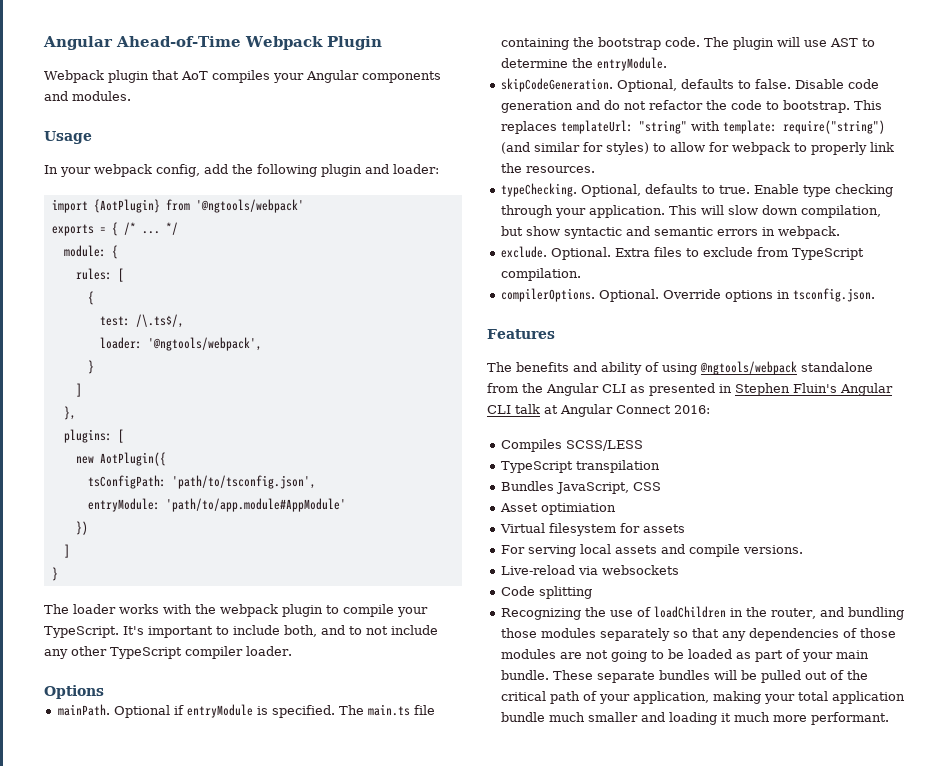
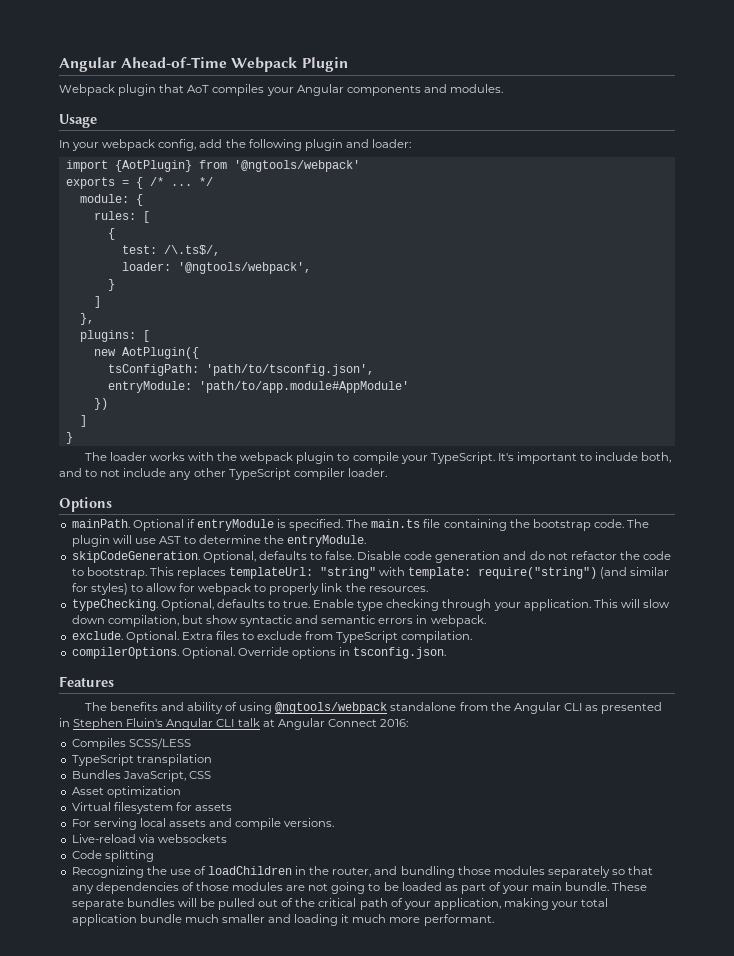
[540,503,616,515] optimiation -> [106,786,181,798] optimization

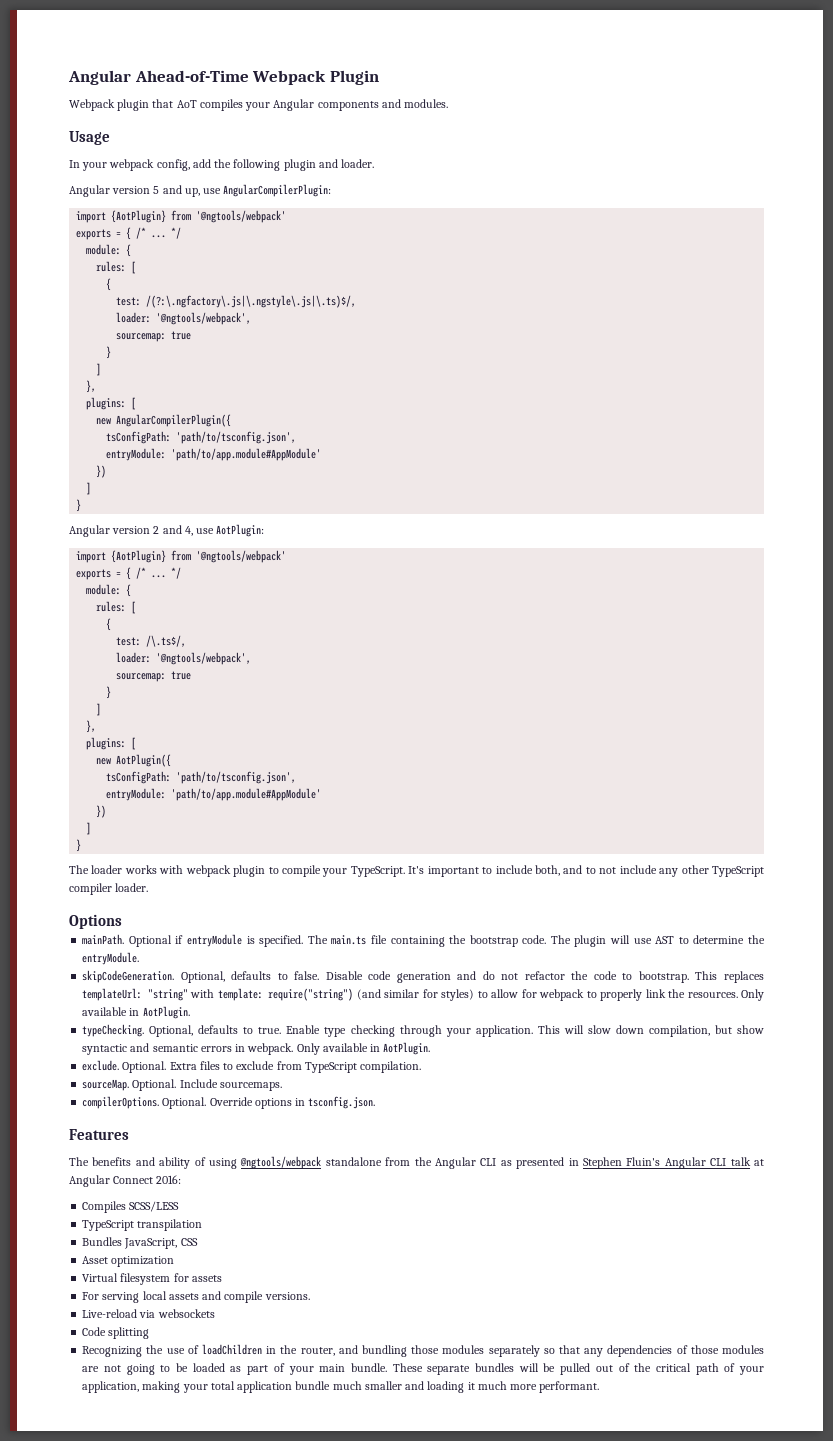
[371,139,411,148] loader: -> [341,159,375,168] [69,184,332,197] [76,210,287,223] [76,227,182,240] [86,244,132,257] [96,261,137,274] [106,278,112,291] [116,295,357,308] [116,312,252,325] [116,331,192,342] [106,346,112,359] [96,363,102,376] [86,380,97,393] [86,397,137,410] [96,414,232,427] [106,431,297,444] [106,448,322,461] [96,465,107,478] [86,482,92,495] [76,499,82,512] [69,524,265,537] loader. // Angular version 5 and up, use AngularCompilerPlugin: // import {AotPlugin} from '@ngtools/webpack' // exports = { /* ... */ // module: { // rules: [ // { // test: /(?:\.ngfactory\.js|\.ngstyle\.js|\.ts)$/, // loader: '@ngtools/webpack', // sourcemap: true // } // ] // }, // plugins: [ // new AngularCompilerPlugin({ // tsConfigPath: 'path/to/tsconfig.json', // entryModule: 'path/to/app.module#AppModule' // }) // ] // } // Angular version 2 and 4, use AotPlugin:
(311, 268) none -> [116,671,192,682] // sourcemap: true
[217,452,238,461] the -> (184, 869) none
(428, 589) none -> [741,989,764,1001] [82,1006,190,1019] Only available in AotPlugin.
(486, 621) none -> [296,1042,431,1055] Only available in AotPlugin.
(473, 637) none -> [82,1079,282,1091] // sourceMap. Optional. Include sourcemaps.

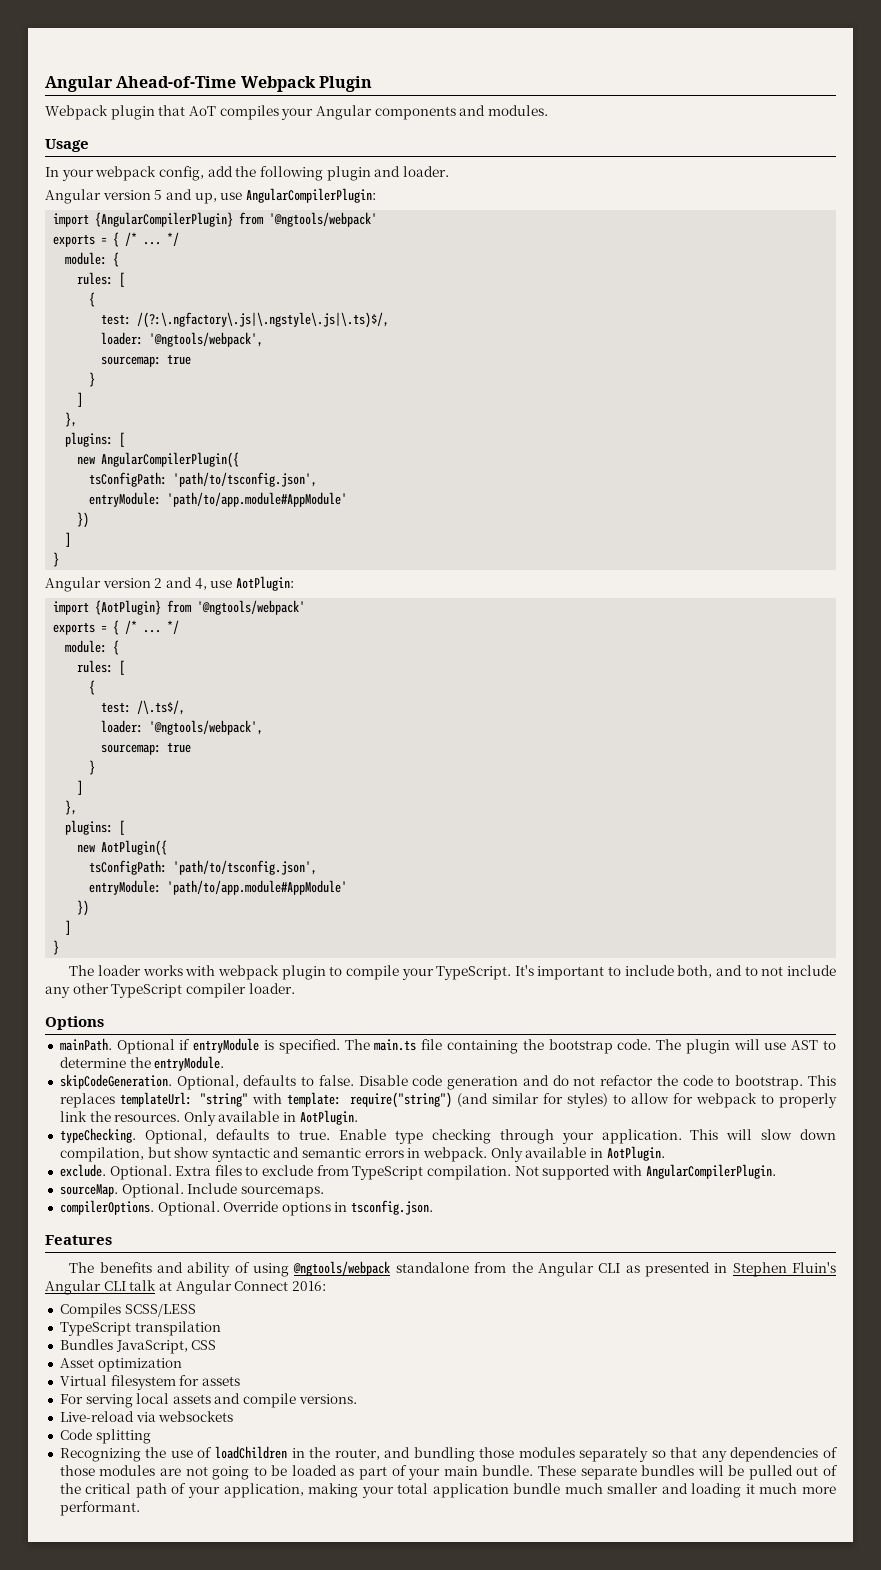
[111,210,167,223] {AotPlugin} -> [95,212,234,227] {AngularCompilerPlugin}
(422, 1067) none -> [514,1164,776,1180] Not supported with AngularCompilerPlugin.

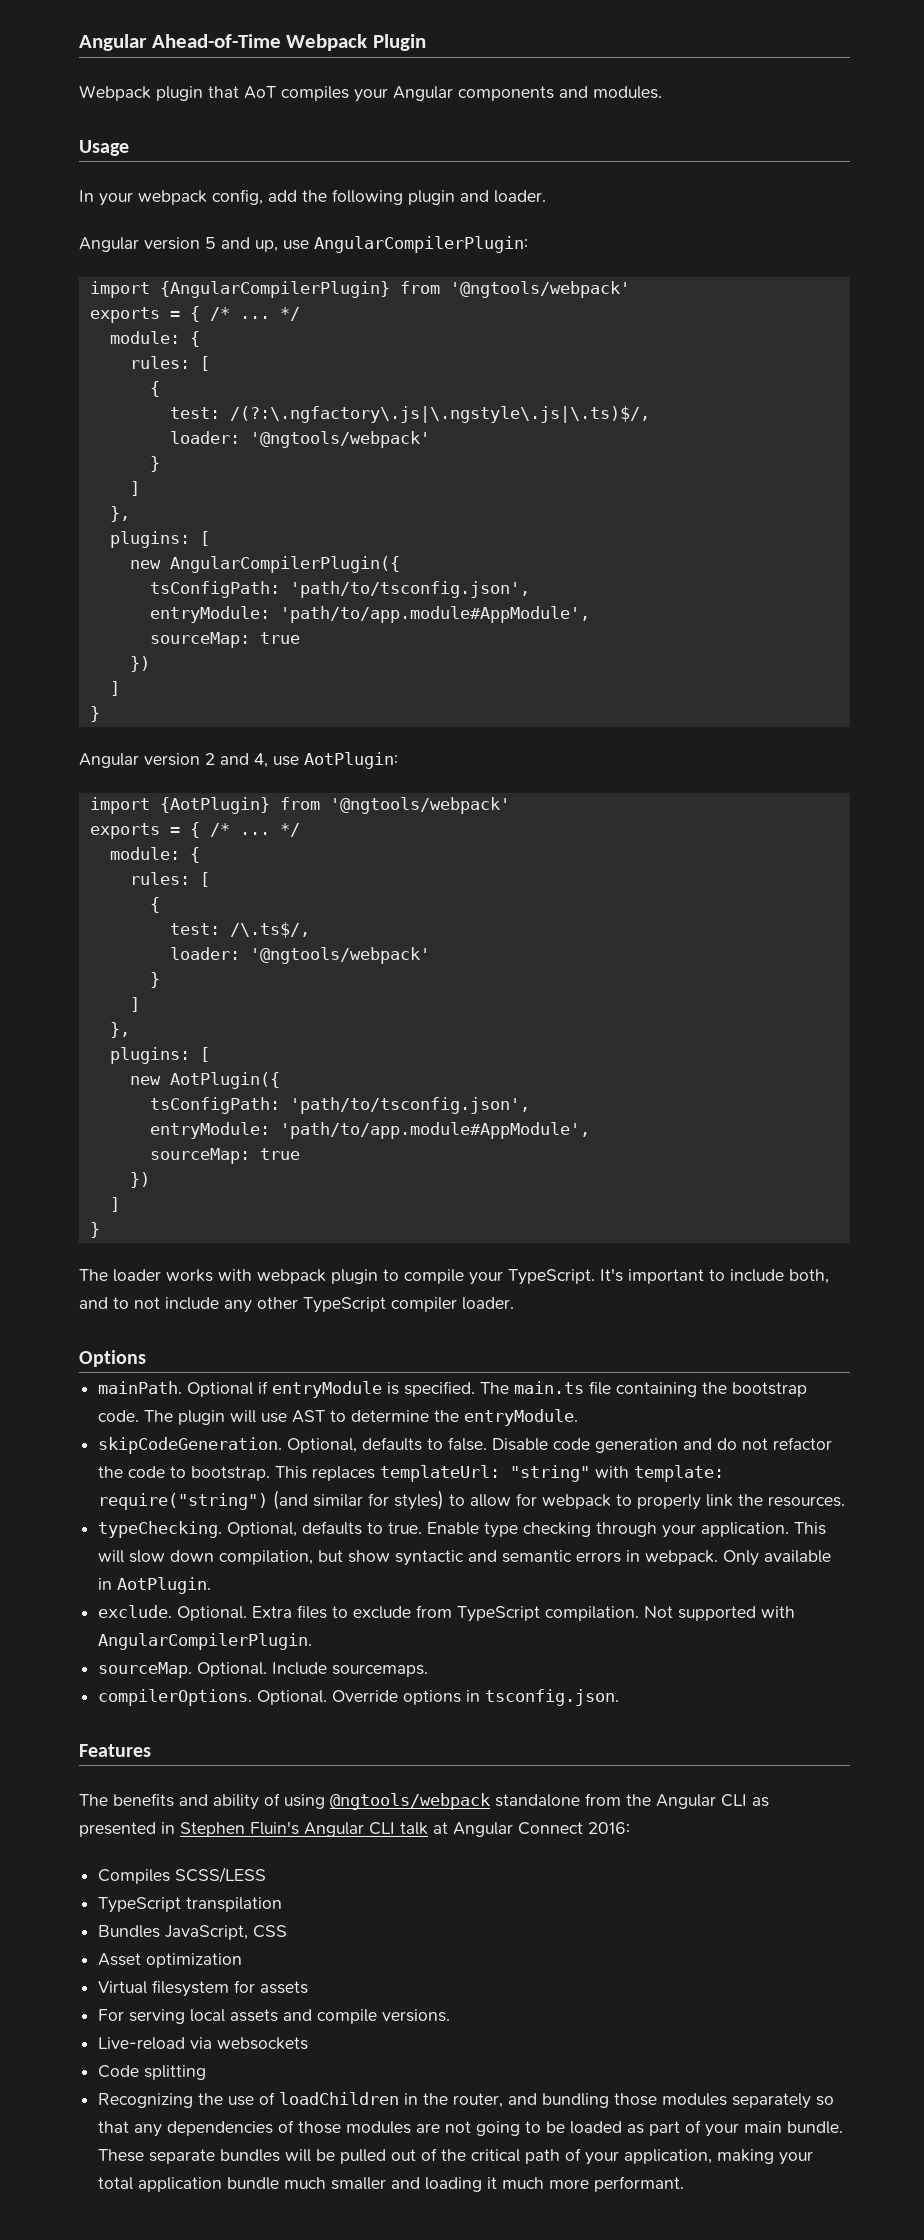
[149,332,264,347] [101,354,192,367] '@ngtools/webpack', // sourcemap: true -> [249,431,430,448] '@ngtools/webpack'
[167,492,348,507] 'path/to/app.module#AppModule' -> [279,606,590,623] [149,632,300,648] 'path/to/app.module#AppModule', // sourceMap: true
[149,720,264,735] [101,742,192,755] '@ngtools/webpack', // sourcemap: true -> [249,947,430,964] '@ngtools/webpack'
[167,880,348,895] 'path/to/app.module#AppModule' -> [279,1122,590,1139] [149,1148,300,1164] 'path/to/app.module#AppModule', // sourceMap: true
[183,1110,358,1126] Only available in AotPlugin. -> (846, 1501) none

